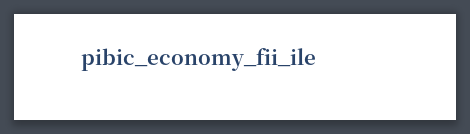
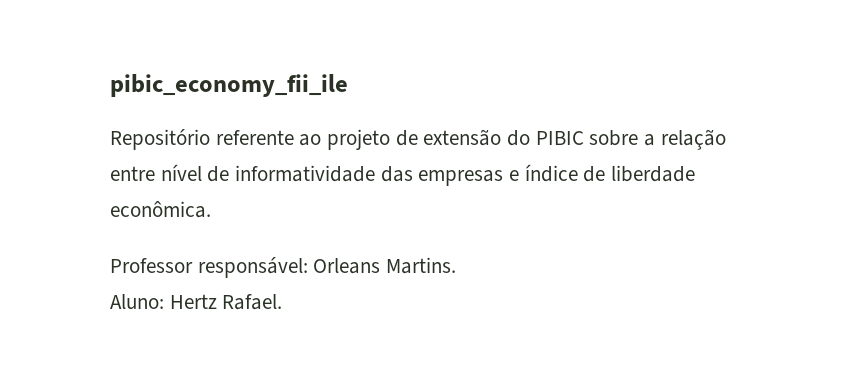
(316, 59) none -> [110,129,726,150] [110,164,696,186] [110,201,211,218] [110,257,457,278] [110,294,283,310] // Repositório referente ao projeto de extensão do PIBIC sobre a relação entre nível de informatividade das empresas e índice de liberdade econômica. // Professor responsável: Orleans Martins. // Aluno: Hertz Rafael.

